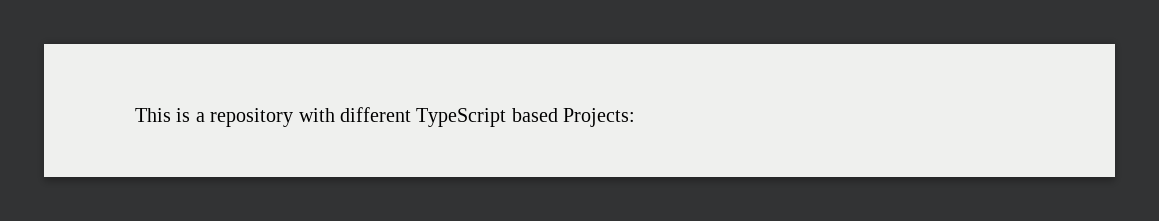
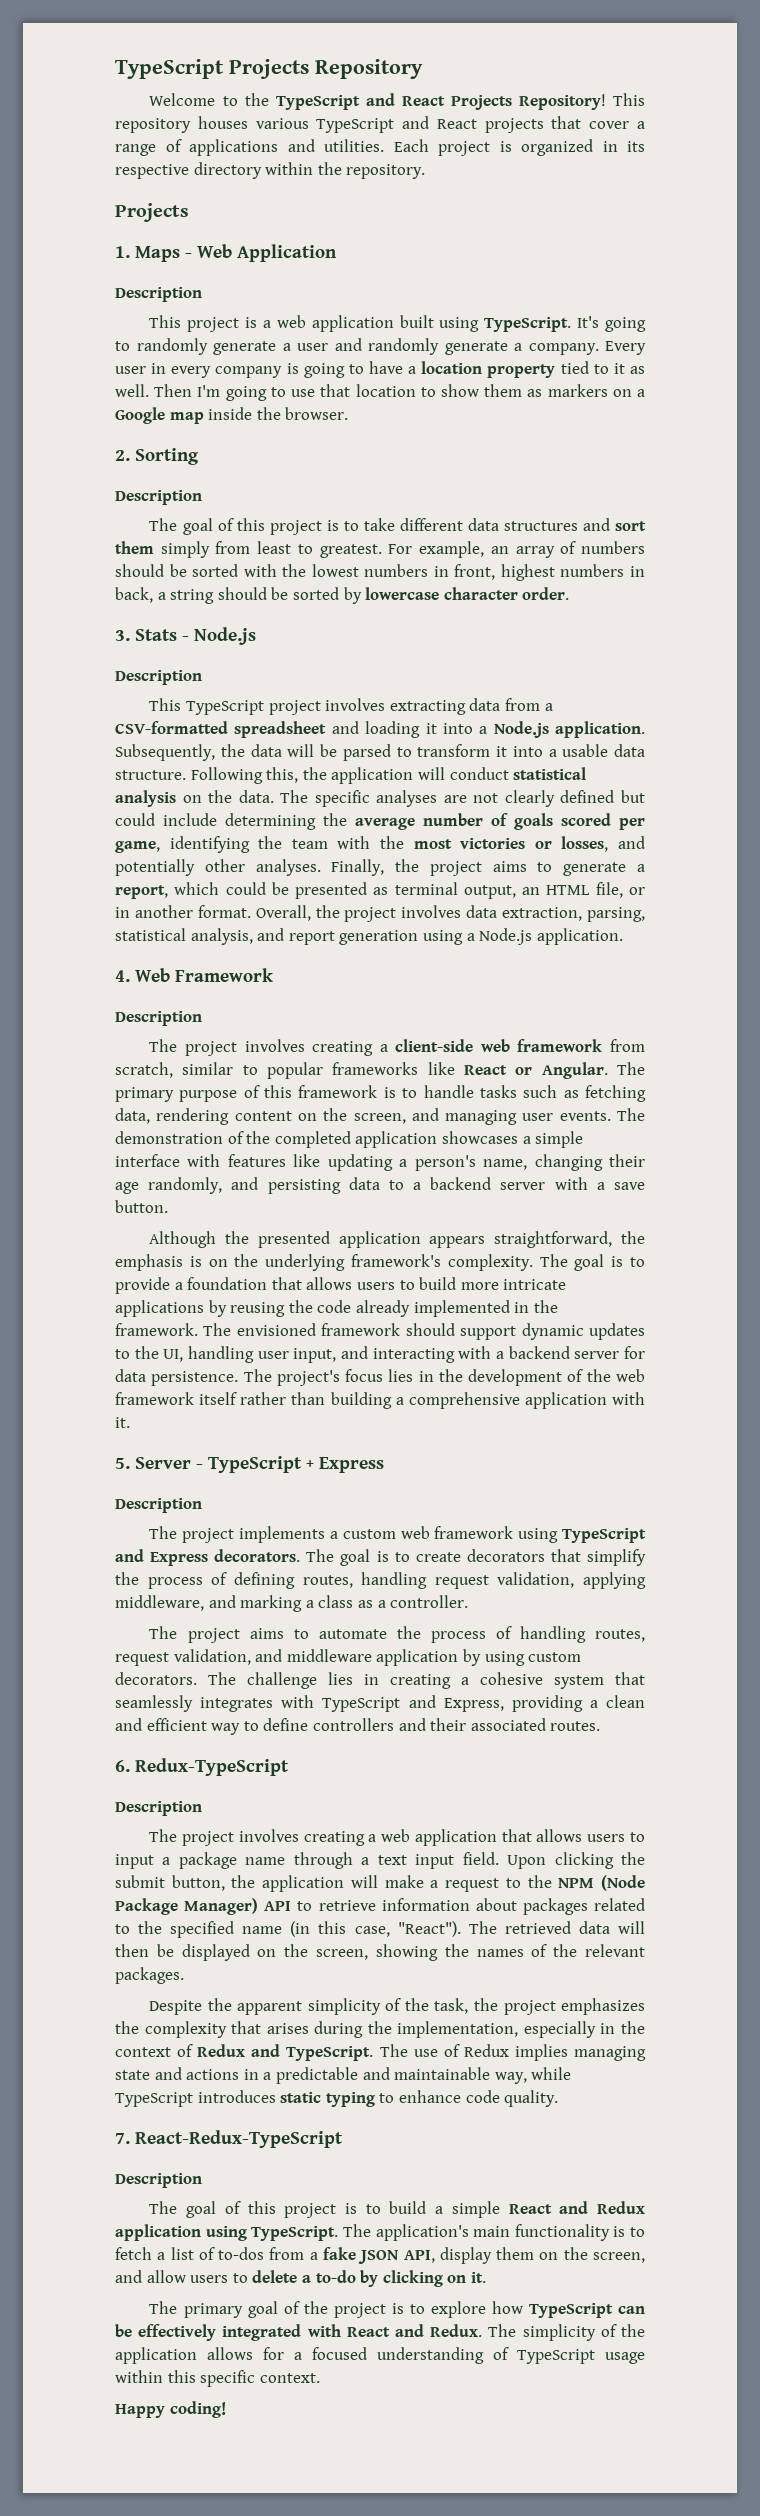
[135,107,636,127] This is a repository with different TypeScript based Projects: -> [115,59,423,79] [149,93,645,110] [115,116,645,133] [115,139,645,156] [115,162,426,179] [115,203,189,222] [115,244,337,262] [115,287,202,302] [149,315,646,332] [115,338,646,355] [115,361,646,378] [115,384,645,401] [115,407,349,424] [115,448,199,465] [115,490,202,505] [149,518,646,535] [115,541,646,558] [115,564,645,581] [115,587,570,604] [115,627,256,645] [115,670,202,685] [149,698,553,715] [115,721,645,738] [115,744,645,761] [115,767,587,784] [115,790,645,807] [115,813,645,830] [115,836,646,853] [115,859,645,876] [115,882,645,899] [115,905,645,922] [115,928,623,945] [115,968,273,982] [115,1011,202,1026] [149,1039,646,1056] [115,1062,645,1079] [115,1085,647,1102] [115,1108,646,1125] [115,1131,584,1148] [115,1154,646,1171] [115,1177,645,1194] [115,1200,168,1213] [149,1231,645,1248] [115,1254,645,1271] [115,1277,567,1294] [115,1300,558,1317] [115,1323,645,1340] [115,1346,645,1363] [115,1369,645,1386] [115,1392,645,1409] [115,1417,130,1428] [115,1456,384,1473] [115,1498,202,1513] [149,1526,646,1543] [115,1549,647,1566] [115,1572,646,1589] [115,1595,469,1612] [149,1626,645,1643] [115,1649,582,1666] [115,1672,645,1689] [115,1695,645,1712] [115,1718,601,1735] [115,1758,289,1776] [115,1801,202,1816] [149,1829,646,1846] [115,1852,645,1869] [115,1875,646,1892] [115,1898,645,1915] [115,1921,645,1938] [115,1944,645,1961] [115,1967,184,1984] [149,1998,645,2015] [115,2021,645,2038] [115,2044,647,2061] [115,2067,572,2084] [115,2090,559,2107] [115,2130,343,2148] [115,2173,202,2188] [149,2201,645,2218] [115,2224,645,2241] [115,2247,645,2264] [115,2270,486,2287] [149,2301,645,2318] [115,2324,645,2341] [115,2347,645,2364] [115,2370,320,2387] [115,2401,226,2418] TypeScript Projects Repository // Welcome to the TypeScript and React Projects Repository! This repository houses various TypeScript and React projects that cover a range of applications and utilities. Each project is organized in its respective directory within the repository. // Projects // 1. Maps - Web Application // Description // This project is a web application built using TypeScript. It's going to randomly generate a user and randomly generate a company. Every user in every company is going to have a location property tied to it as well. Then I'm going to use that location to show them as markers on a Google map inside the browser. // 2. Sorting // Description // The goal of this project is to take different data structures and sort them simply from least to greatest. For example, an array of numbers should be sorted with the lowest numbers in front, highest numbers in back, a string should be sorted by lowercase character order. // 3. Stats - Node.js // Description // This TypeScript project involves extracting data from a CSV-formatted spreadsheet and loading it into a Node.js application. Subsequently, the data will be parsed to transform it into a usable data structure. Following this, the application will conduct statistical analysis on the data. The specific analyses are not clearly defined but could include determining the average number of goals scored per game, identifying the team with the most victories or losses, and potentially other analyses. Finally, the project aims to generate a report, which could be presented as terminal output, an HTML file, or in another format. Overall, the project involves data extraction, parsing, statistical analysis, and report generation using a Node.js application. // 4. Web Framework // Description // The project involves creating a client-side web framework from scratch, similar to popular frameworks like React or Angular. The primary purpose of this framework is to handle tasks such as fetching data, rendering content on the screen, and managing user events. The demonstration of the completed application showcases a simple interface with features like updating a person's name, changing their age randomly, and persisting data to a backend server with a save button. // Although the presented application appears straightforward, the emphasis is on the underlying framework's complexity. The goal is to provide a foundation that allows users to build more intricate applications by reusing the code already implemented in the framework. The envisioned framework should support dynamic updates to the UI, handling user input, and interacting with a backend server for data persistence. The project's focus lies in the development of the web framework itself rather than building a comprehensive application with it. // 5. Server - TypeScript + Express // Description // The project implements a custom web framework using TypeScript and Express decorators. The goal is to create decorators that simplify the process of defining routes, handling request validation, applying middleware, and marking a class as a controller. // The project aims to automate the process of handling routes, request validation, and middleware application by using custom decorators. The challenge lies in creating a cohesive system that seamlessly integrates with TypeScript and Express, providing a clean and efficient way to define controllers and their associated routes. // 6. Redux-TypeScript // Description // The project involves creating a web application that allows users to input a package name through a text input field. Upon clicking the submit button, the application will make a request to the NPM (Node Package Manager) API to retrieve information about packages related to the specified name (in this case, "React"). The retrieved data will then be displayed on the screen, showing the names of the relevant packages. // Despite the apparent simplicity of the task, the project emphasizes the complexity that arises during the implementation, especially in the context of Redux and TypeScript. The use of Redux implies managing state and actions in a predictable and maintainable way, while TypeScript introduces static typing to enhance code quality. // 7. React-Redux-TypeScript // Description // The goal of this project is to build a simple React and Redux application using TypeScript. The application's main functionality is to fetch a list of to-dos from a fake JSON API, display them on the screen, and allow users to delete a to-do by clicking on it. // The primary goal of the project is to explore how TypeScript can be effectively integrated with React and Redux. The simplicity of the application allows for a focused understanding of TypeScript usage within this specific context. // Happy coding!

